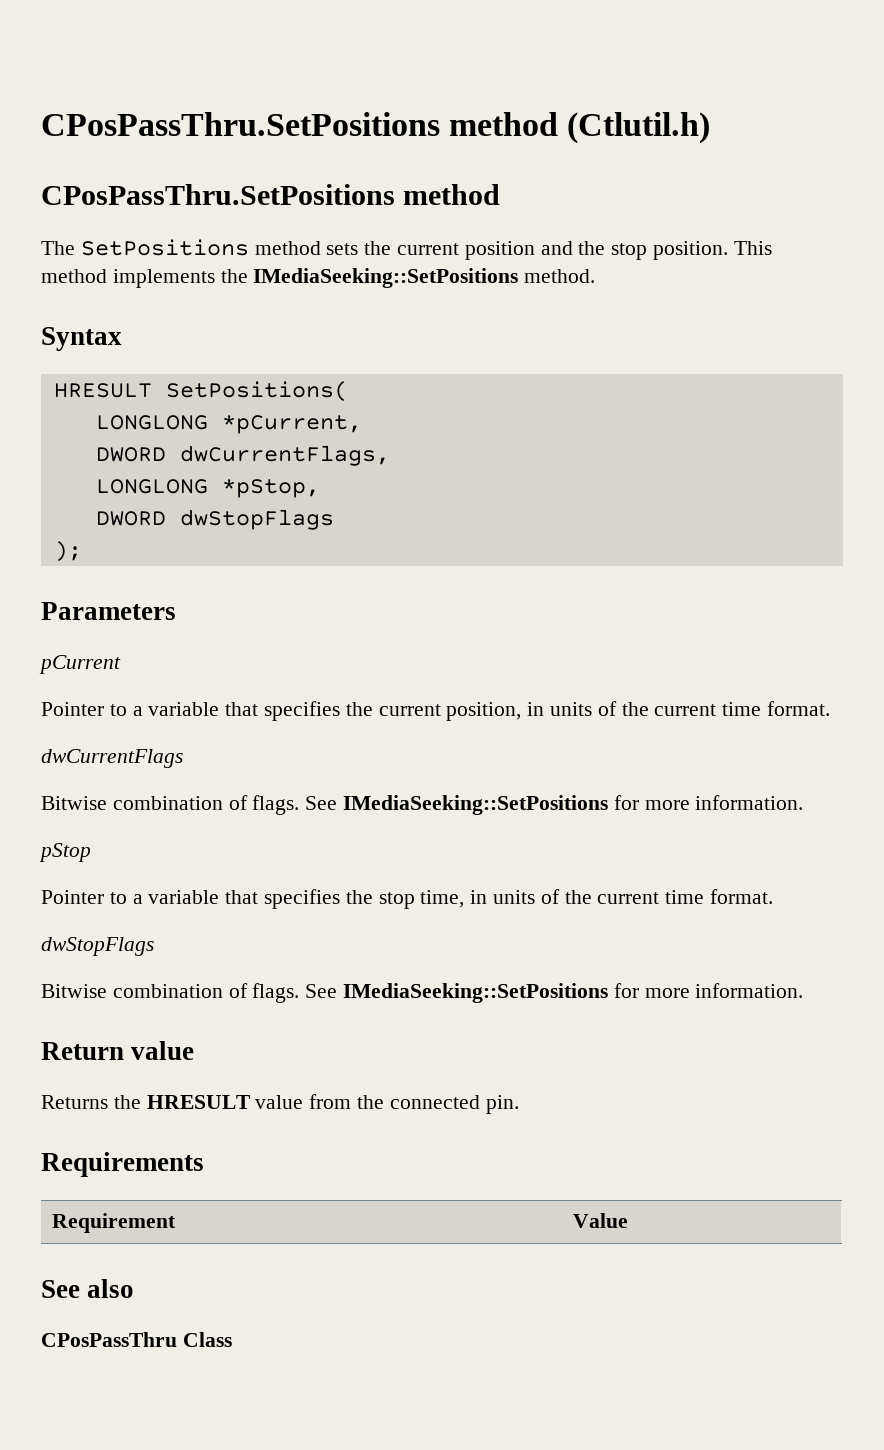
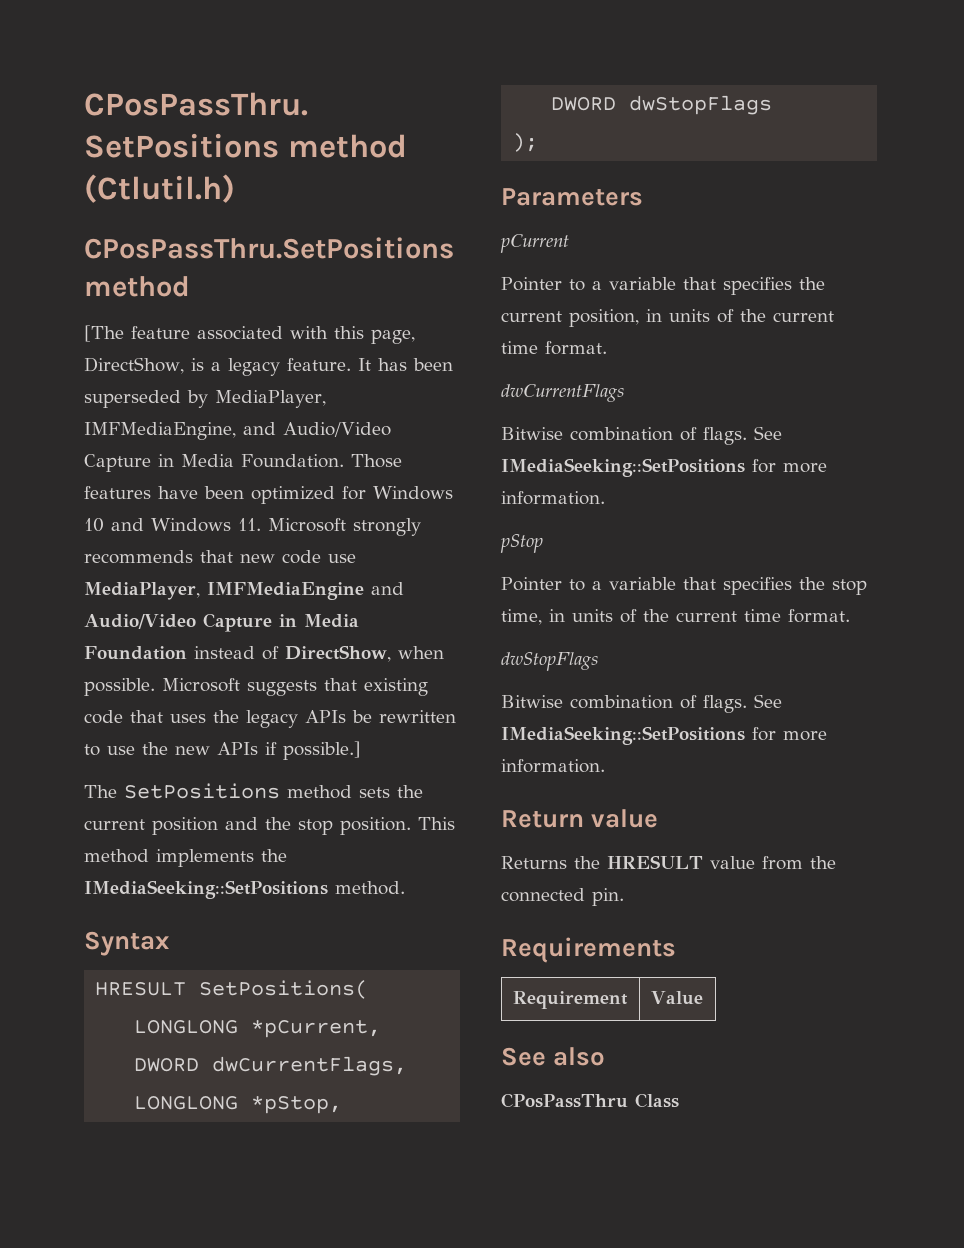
(501, 194) none -> [84,325,415,344] [84,357,453,376] [84,390,326,408] [84,422,391,440] [84,454,402,472] [84,486,453,504] [84,518,421,536] [84,550,356,564] [84,582,404,600] [84,613,359,632] [84,645,444,662] [84,678,428,696] [84,710,456,728] [84,741,361,760] // [The feature associated with this page, DirectShow, is a legacy feature. It has been superseded by MediaPlayer, IMFMediaEngine, and Audio/Video Capture in Media Foundation. Those features have been optimized for Windows 10 and Windows 11. Microsoft strongly recommends that new code use MediaPlayer, IMFMediaEngine and Audio/Video Capture in Media Foundation instead of DirectShow, when possible. Microsoft suggests that existing code that uses the legacy APIs be rewritten to use the new APIs if possible.]

